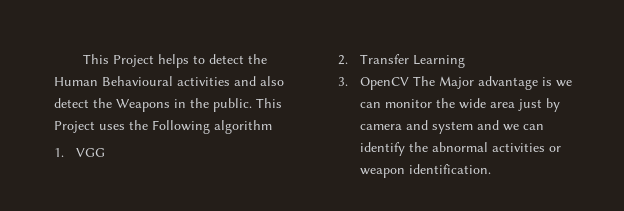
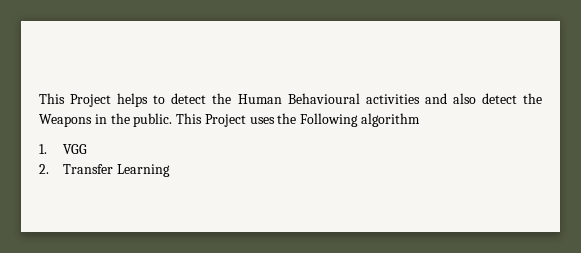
[338,76,573,90] [360,98,561,112] [360,120,545,134] [360,142,562,156] [360,164,492,178] // 3. OpenCV The Major advantage is we can monitor the wide area just by camera and system and we can identify the abnormal activities or weapon identification. -> (170, 170) none

